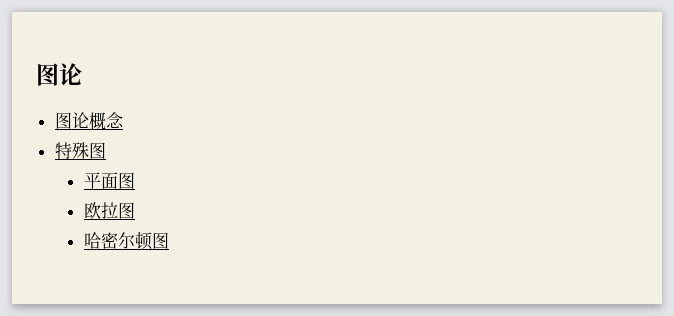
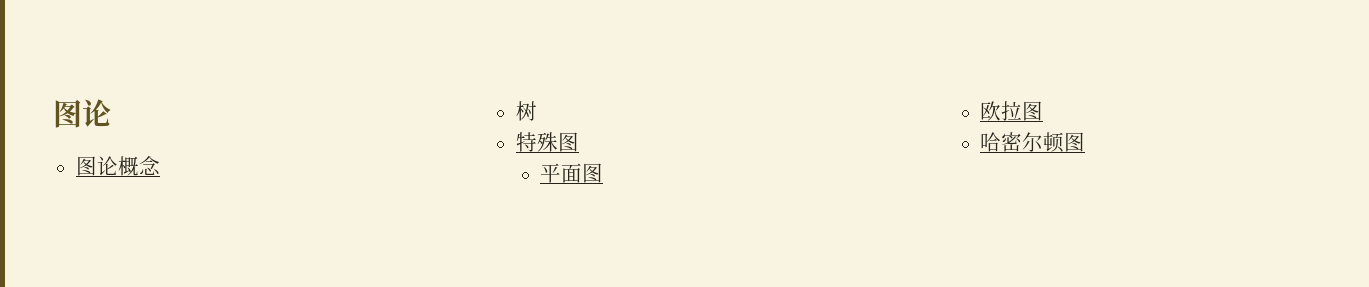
(124, 120) none -> [515,101,537,121] // 树

